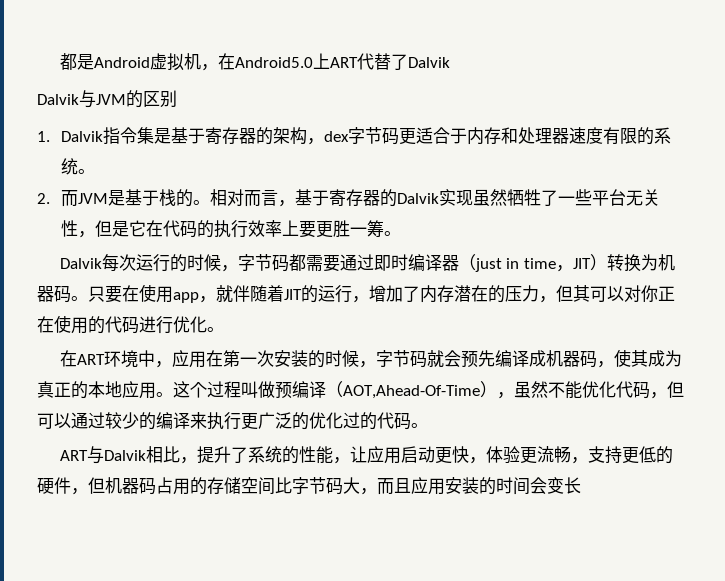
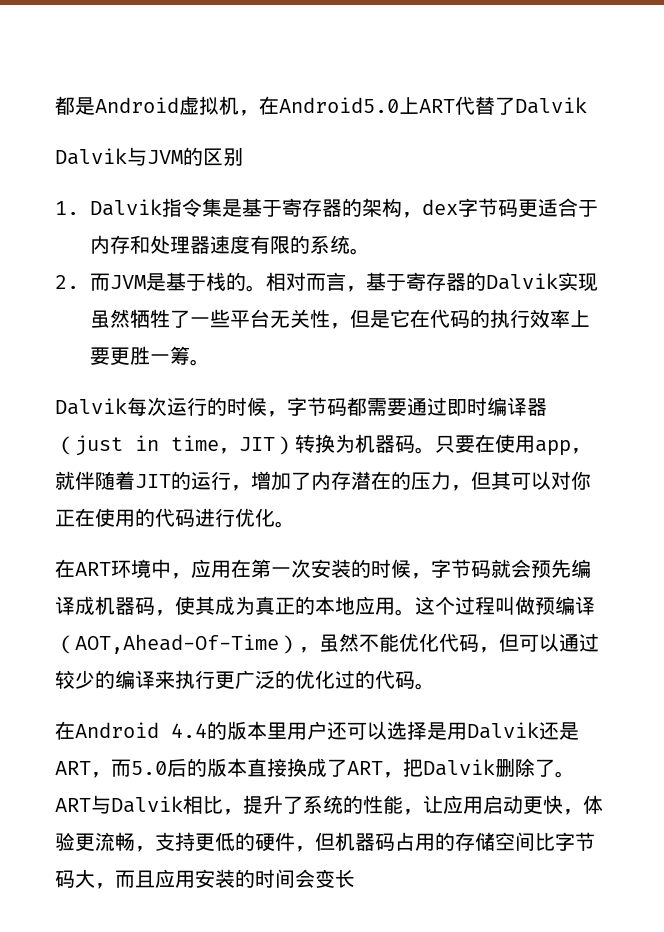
(428, 425) none -> [55,721,579,740] [55,758,575,778] 在Android 4.4的版本里用户还可以选择是用Dalvik还是ART，而5.0后的版本直接换成了ART，把Dalvik删除了。

